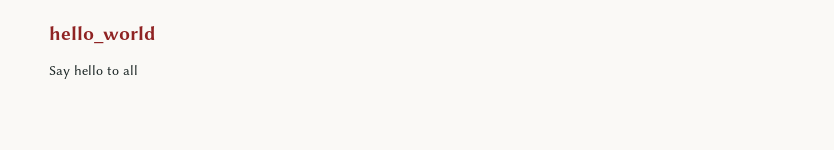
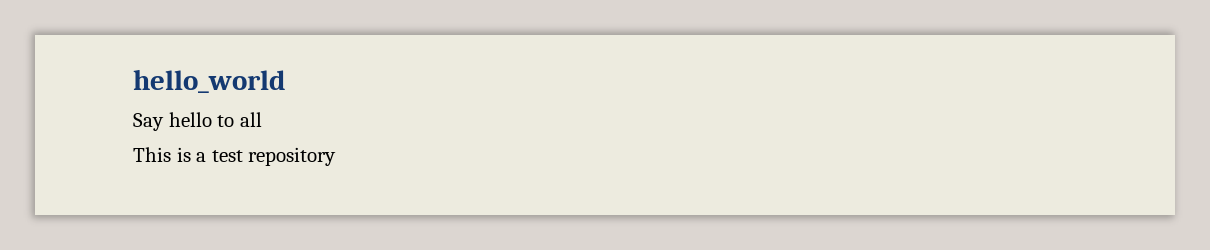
(138, 70) none -> [133,147,337,166] // This is a test repository

